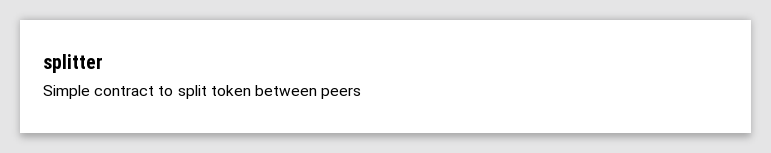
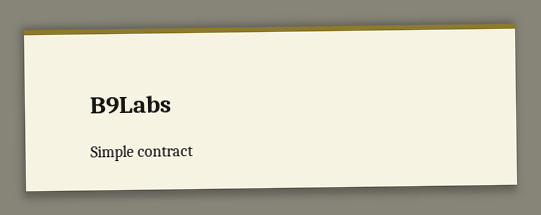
[43,54,103,73] splitter -> [89,95,172,115] B9Labs
[158,85,362,99] to split token between peers -> (195, 151) none

